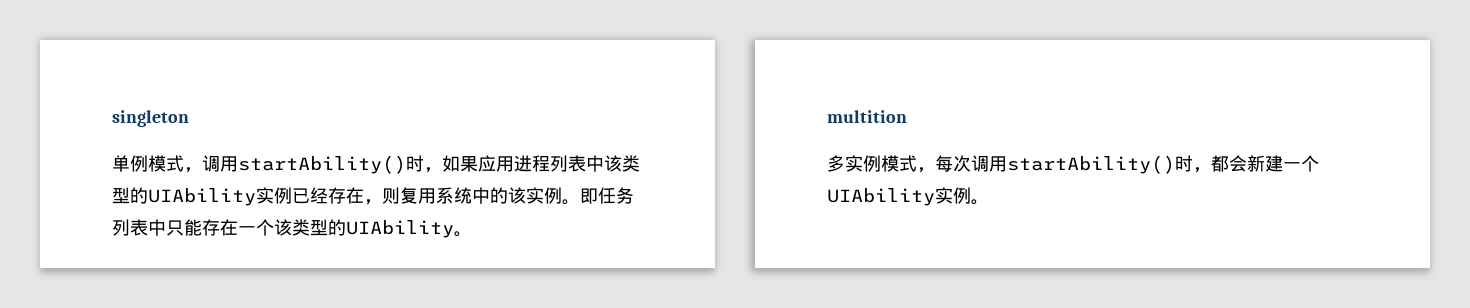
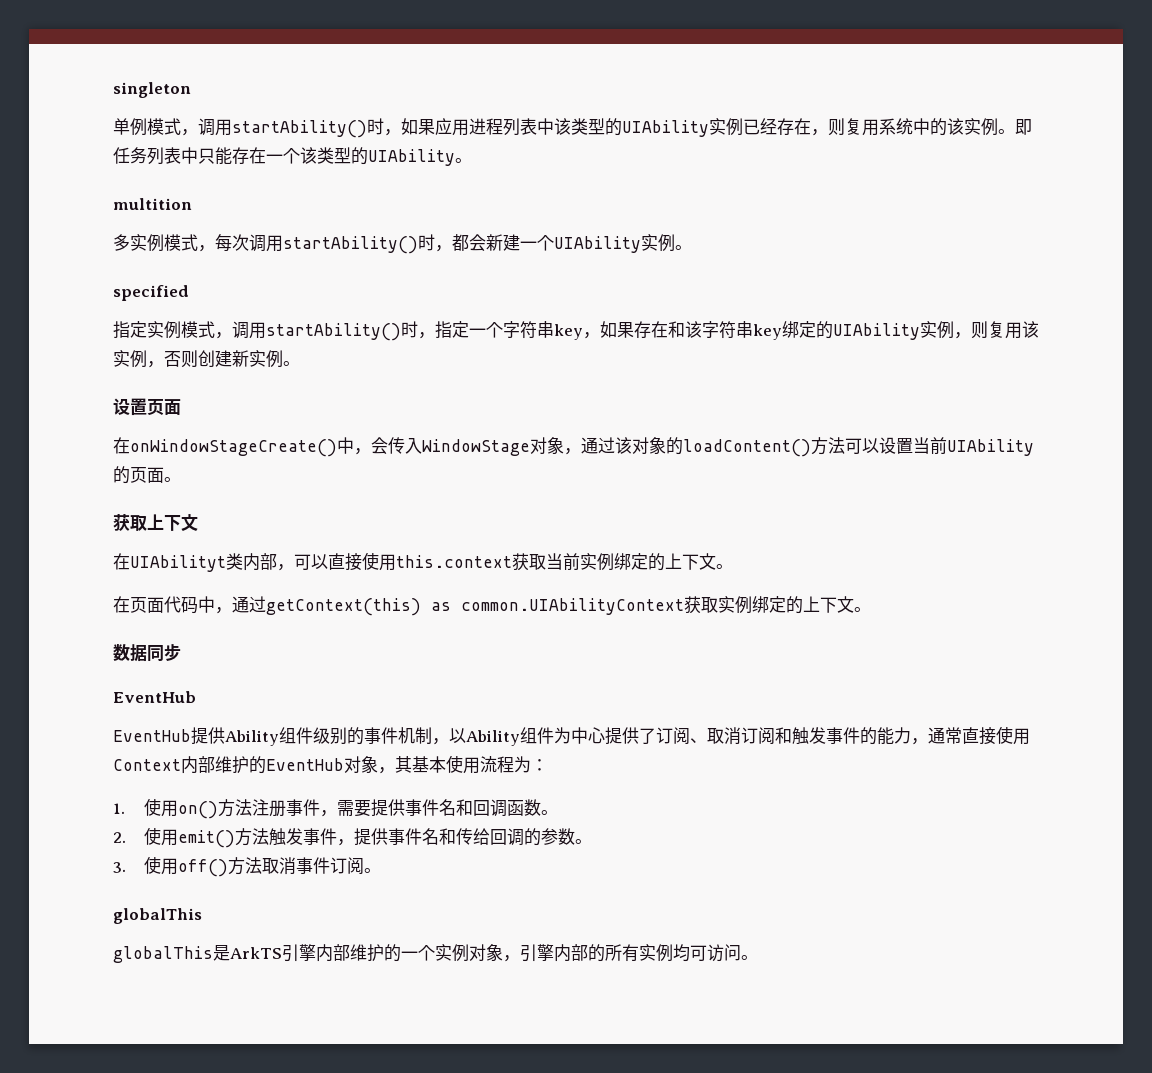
(989, 202) none -> [113,285,189,301] [113,321,1039,341] [113,350,300,368] [113,398,181,416] [113,437,1034,457] [113,466,181,484] [113,514,198,532] [113,552,733,572] [113,596,871,616] [113,644,181,662] [113,691,196,703] [113,726,1030,746] [113,755,548,774] [113,798,558,819] [113,827,592,848] [113,856,381,877] [113,908,202,924] [113,944,758,963] // specified // 指定实例模式，调用startAbility()时，指定一个字符串key，如果存在和该字符串key绑定的UIAbility实例，则复用该实例，否则创建新实例。 // 设置页面 // 在onWindowStageCreate()中，会传入WindowStage对象，通过该对象的loadContent()方法可以设置当前UIAbility的页面。 // 获取上下文 // 在UIAbilityt类内部，可以直接使用this.context获取当前实例绑定的上下文。 // 在页面代码中，通过getContext(this) as common.UIAbilityContext获取实例绑定的上下文。 // 数据同步 // EventHub // EventHub提供Ability组件级别的事件机制，以Ability组件为中心提供了订阅、取消订阅和触发事件的能力，通常直接使用Context内部维护的EventHub对象，其基本使用流程为： // 1.使用on()方法注册事件，需要提供事件名和回调函数。 // 2.使用emit()方法触发事件，提供事件名和传给回调的参数。 // 3.使用off()方法取消事件订阅。 // globalThis // globalThis是ArkTS引擎内部维护的一个实例对象，引擎内部的所有实例均可访问。

